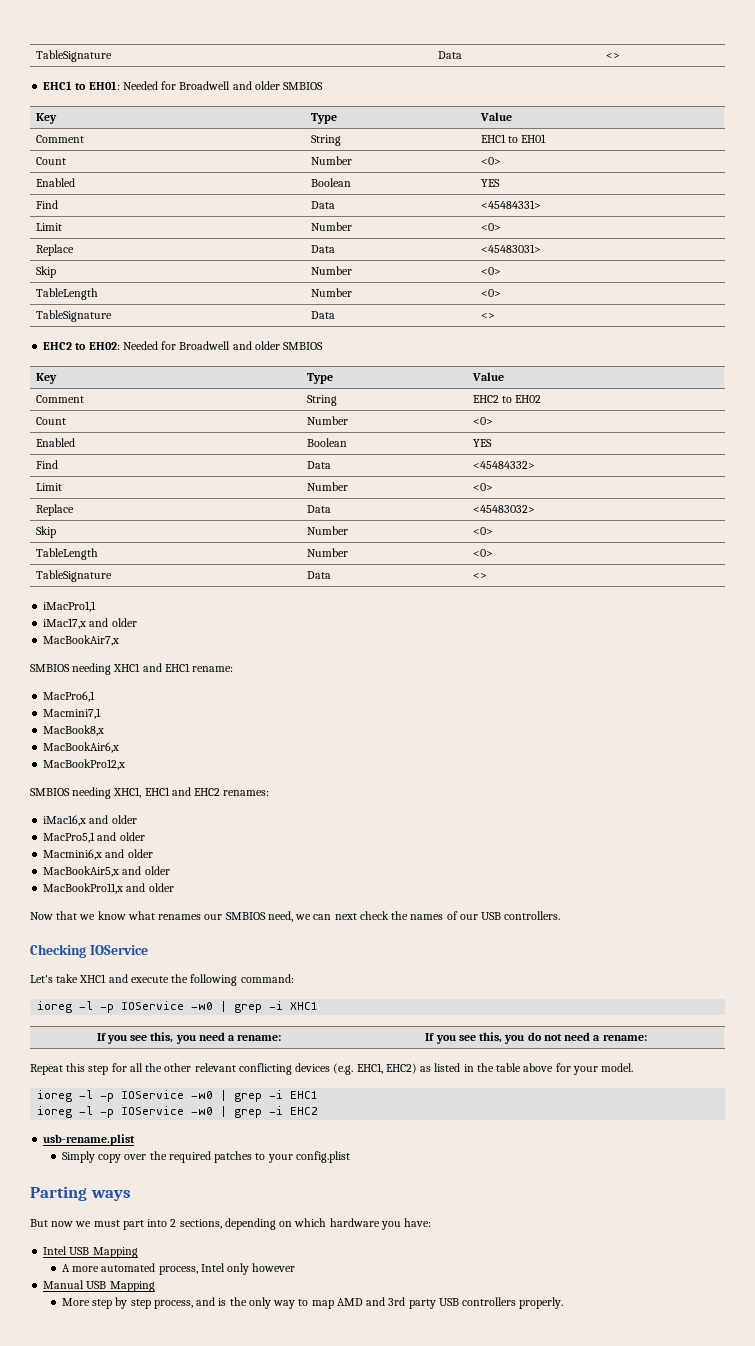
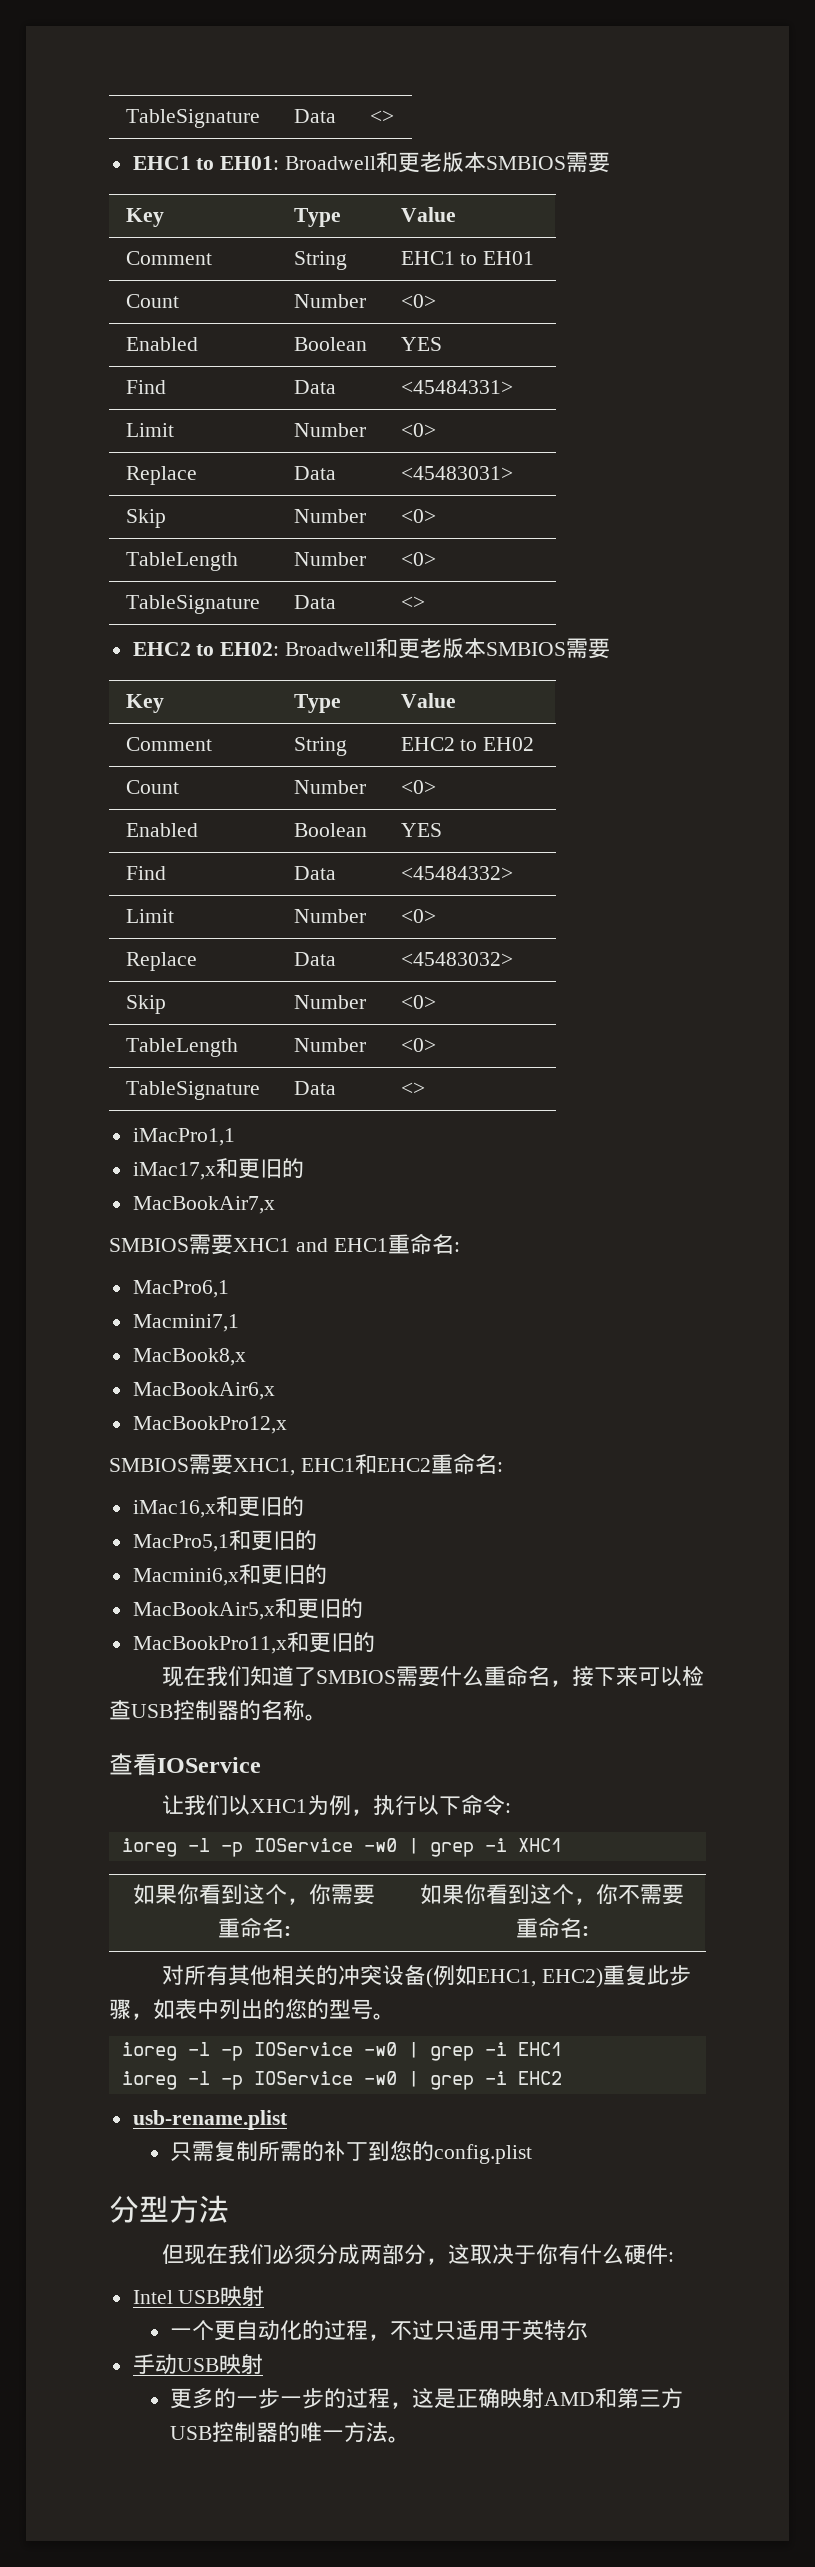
[122,81,324,90] Needed for Broadwell and older SMBIOS -> [285,152,611,173] Broadwell和更老版本SMBIOS需要
[122,341,324,350] Needed for Broadwell and older SMBIOS -> [285,638,611,659] Broadwell和更老版本SMBIOS需要
[89,618,137,627] and older -> [215,1158,304,1179] 和更旧的
[72,663,112,675] needing -> [189,1234,233,1255] 需要
[192,666,234,672] rename: -> [387,1233,460,1255] 重命名:
[72,787,112,799] needing -> [189,1454,233,1475] 需要
[171,787,270,796] and EHC2 renames: -> [354,1453,503,1475] 和EHC2重命名:
[89,815,137,824] and older -> [215,1496,304,1517] 和更旧的
[97,832,145,841] and older -> [228,1530,317,1551] 和更旧的
[105,849,153,858] and older -> [238,1564,327,1585] 和更旧的
[122,866,170,875] and older -> [274,1598,363,1619] 和更旧的
[126,883,174,892] [30,911,561,922] [30,944,148,958] [30,974,294,986] and older // Now that we know what renames our SMBIOS need, we can next check the names of our USB controllers. // Checking IOService // Let's take XHC1 and execute the following command: -> [286,1632,375,1653] [161,1665,704,1687] [109,1700,327,1721] [109,1753,261,1776] [161,1794,511,1816] 和更旧的 // 现在我们知道了SMBIOS需要什么重命名，接下来可以检查USB控制器的名称。 // 查看IOService // 让我们以XHC1为例，执行以下命令:
[96,1032,282,1044] [425,1032,647,1044] [30,1063,634,1075] If you see this, you need a rename: | If you see this, you do not need a rename: // Repeat this step for all the other relevant conflicting devices (e.g. EHC1, EHC2) as listed in the table above for your model. -> [133,1884,375,1905] [217,1917,291,1939] [420,1884,684,1905] [515,1917,589,1939] [161,1964,691,1988] [109,1998,395,2020] 如果你看到这个，你需要重命名: | 如果你看到这个，你不需要重命名: // 对所有其他相关的冲突设备(例如EHC1, EHC2)重复此步骤，如表中列出的您的型号。
[61,1151,350,1163] [30,1186,131,1201] [30,1218,432,1230] [43,1246,138,1258] [61,1263,296,1275] [43,1280,155,1292] [61,1297,564,1309] Simply copy over the required patches to your config.plist // Parting ways // But now we must part into 2 sections, depending on which hardware you have: // Intel USB Mapping // A more automated process, Intel only however // Manual USB Mapping // More step by step process, and is the only way to map AMD and 3rd party USB controllers properly. -> [170,2140,533,2164] [109,2195,229,2223] [161,2244,674,2265] [132,2286,265,2306] [170,2320,589,2341] [132,2354,263,2374] [170,2388,684,2409] [170,2422,411,2443] 只需复制所需的补丁到您的config.plist // 分型方法 // 但现在我们必须分成两部分，这取决于你有什么硬件: // Intel USB映射 // 一个更自动化的过程，不过只适用于英特尔 // 手动USB映射 // 更多的一步一步的过程，这是正确映射AMD和第三方USB控制器的唯一方法。

